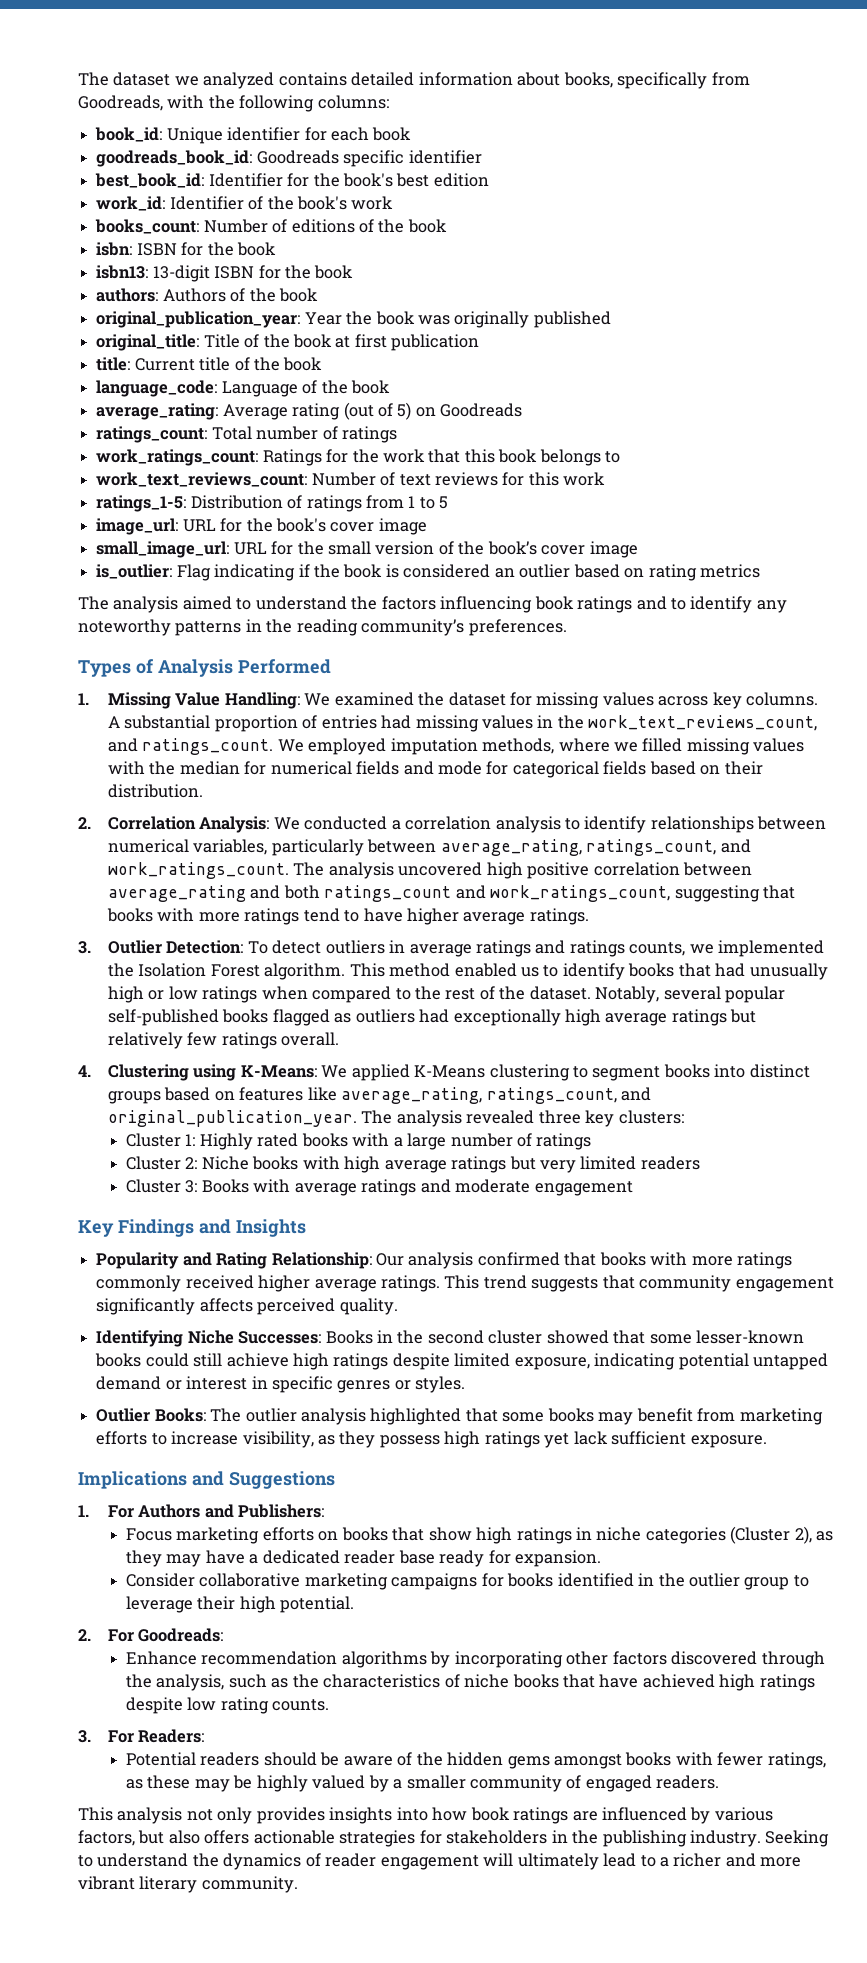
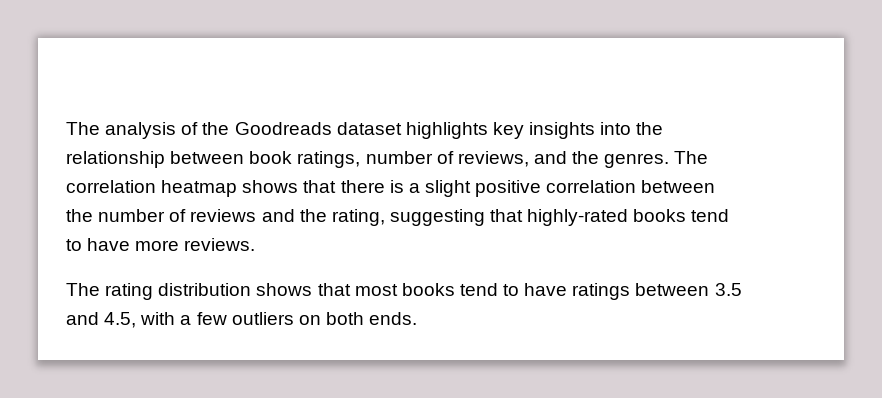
[78,72,750,89] [78,95,389,112] [95,127,412,144] [96,150,482,167] [95,173,489,188] [96,196,394,211] [95,219,447,234] [96,242,276,256] [96,265,354,282] [96,288,318,302] [96,311,611,328] [96,334,480,351] [96,357,323,371] [96,380,390,397] [96,402,523,420] [96,426,397,443] [96,449,621,466] [96,472,606,487] [96,495,449,512] [96,518,427,535] [96,541,638,558] [96,564,761,581] [78,596,787,613] [78,619,567,636] [78,659,331,677] [78,692,819,709] [107,715,818,732] [107,738,805,755] [107,761,763,778] [107,784,203,798] [78,816,827,833] [107,839,751,856] [107,862,752,879] [107,885,795,902] [106,908,589,925] [78,940,825,957] [107,963,828,980] [107,986,786,1003] [107,1009,757,1026] [107,1032,340,1049] [78,1064,810,1081] [107,1087,651,1104] [107,1110,684,1127] [125,1133,592,1150] [125,1156,700,1173] [125,1179,633,1196] [78,1219,306,1237] [96,1252,793,1269] [96,1275,834,1292] [96,1298,398,1315] [96,1330,805,1347] [95,1353,829,1370] [96,1376,466,1393] [96,1408,823,1425] [96,1431,767,1448] [78,1471,335,1489] [78,1504,325,1518] [125,1526,834,1544] [125,1550,602,1567] [125,1573,809,1590] [125,1596,355,1613] [78,1628,224,1642] [125,1651,825,1668] [125,1674,815,1691] [125,1697,330,1714] [78,1729,205,1743] [125,1752,826,1769] [125,1775,720,1792] [78,1807,773,1824] [78,1830,830,1847] [78,1853,802,1870] [78,1876,298,1893] The dataset we analyzed contains detailed information about books, specifically from Goodreads, with the following columns: // book_id: Unique identifier for each book // goodreads_book_id: Goodreads specific identifier // best_book_id: Identifier for the book's best edition // work_id: Identifier of the book's work // books_count: Number of editions of the book // isbn: ISBN for the book // isbn13: 13-digit ISBN for the book // authors: Authors of the book // original_publication_year: Year the book was originally published // original_title: Title of the book at first publication // title: Current title of the book // language_code: Language of the book // average_rating: Average rating (out of 5) on Goodreads // ratings_count: Total number of ratings // work_ratings_count: Ratings for the work that this book belongs to // work_text_reviews_count: Number of text reviews for this work // ratings_1-5: Distribution of ratings from 1 to 5 // image_url: URL for the book's cover image // small_image_url: URL for the small version of the book’s cover image // is_outlier: Flag indicating if the book is considered an outlier based on rating metrics // The analysis aimed to understand the factors influencing book ratings and to identify any noteworthy patterns in the reading community’s preferences. // Types of Analysis Performed // 1. Missing Value Handling: We examined the dataset for missing values across key columns. A substantial proportion of entries had missing values in the work_text_reviews_count, and ratings_count. We employed imputation methods, where we filled missing values with the median for numerical fields and mode for categorical fields based on their distribution. // 2. Correlation Analysis: We conducted a correlation analysis to identify relationships between numerical variables, particularly between average_rating, ratings_count, and work_ratings_count. The analysis uncovered high positive correlation between average_rating and both ratings_count and work_ratings_count, suggesting that books with more ratings tend to have higher average ratings. // 3. Outlier Detection: To detect outliers in average ratings and ratings counts, we implemented the Isolation Forest algorithm. This method enabled us to identify books that had unusually high or low ratings when compared to the rest of the dataset. Notably, several popular self-published books flagged as outliers had exceptionally high average ratings but relatively few ratings overall. // 4. Clustering using K-Means: We applied K-Means clustering to segment books into distinct groups based on features like average_rating, ratings_count, and original_publication_year. The analysis revealed three key clusters: // Cluster 1: Highly rated books with a large number of ratings // Cluster 2: Niche books with high average ratings but very limited readers // Cluster 3: Books with average ratings and moderate engagement // Key Findings and Insights // Popularity and Rating Relationship: Our analysis confirmed that books with more ratings commonly received higher average ratings. This trend suggests that community engagement significantly affects perceived quality. // Identifying Niche Successes: Books in the second cluster showed that some lesser-known books could still achieve high ratings despite limited exposure, indicating potential untapped demand or interest in specific genres or styles. // Outlier Books: The outlier analysis highlighted that some books may benefit from marketing efforts to increase visibility, as they possess high ratings yet lack sufficient exposure. // Implications and Suggestions // 1. For Authors and Publishers: // Focus marketing efforts on books that show high ratings in niche categories (Cluster 2), as they may have a dedicated reader base ready for expansion. // Consider collaborative marketing campaigns for books identified in the outlier group to leverage their high potential. // 2. For Goodreads: // Enhance recommendation algorithms by incorporating other factors discovered through the analysis, such as the characteristics of niche books that have achieved high ratings despite low rating counts. // 3. For Readers: // Potential readers should be aware of the hidden gems amongst books with fewer ratings, as these may be highly valued by a smaller community of engaged readers. // This analysis not only provides insights into how book ratings are influenced by various factors, but also offers actionable strategies for stakeholders in the publishing industry. Seeking to understand the dynamics of reader engagement will ultimately lead to a richer and more vibrant literary community. -> [66,122,664,139] [66,151,709,168] [66,180,716,197] [66,209,730,226] [66,238,256,251] [66,283,742,300] [66,312,418,328] The analysis of the Goodreads dataset highlights key insights into the relationship between book ratings, number of reviews, and the genres. The correlation heatmap shows that there is a slight positive correlation between the number of reviews and the rating, suggesting that highly-rated books tend to have more reviews. // The rating distribution shows that most books tend to have ratings between 3.5 and 4.5, with a few outliers on both ends.

